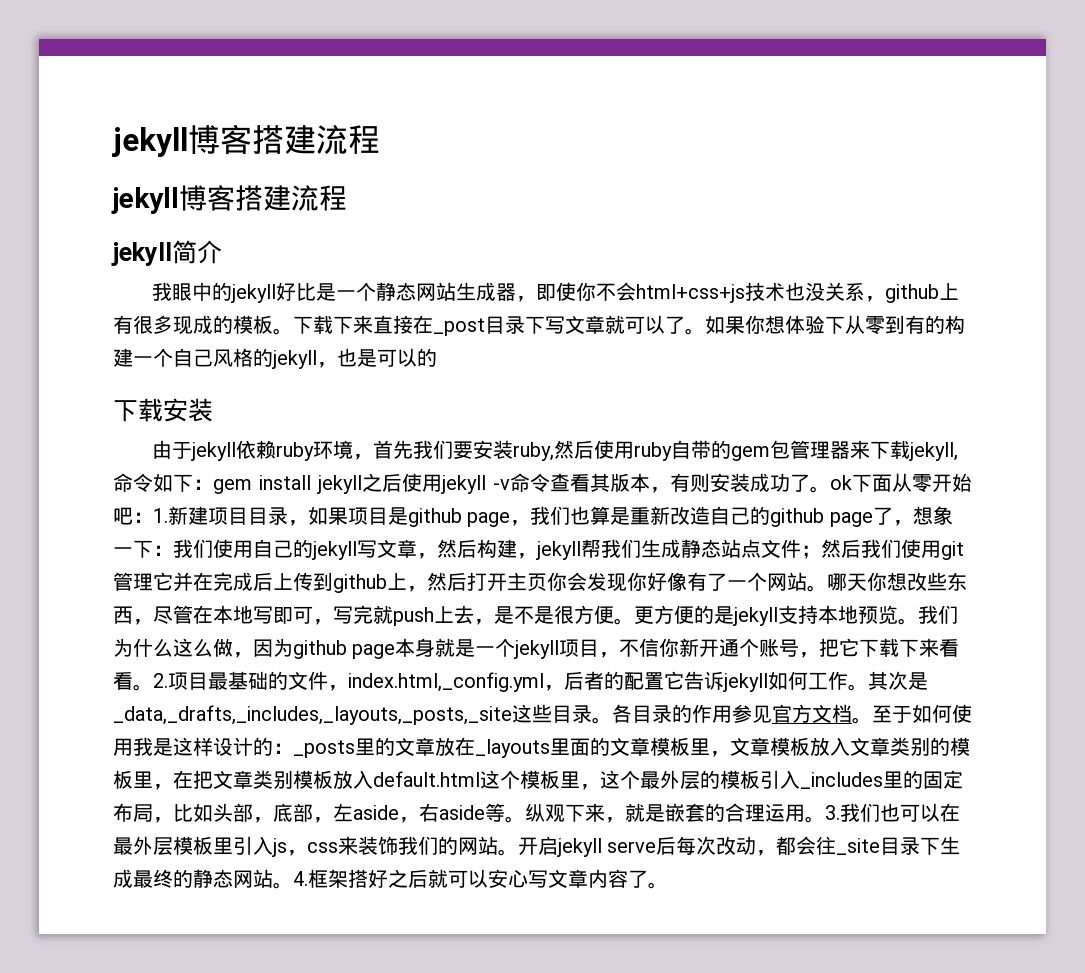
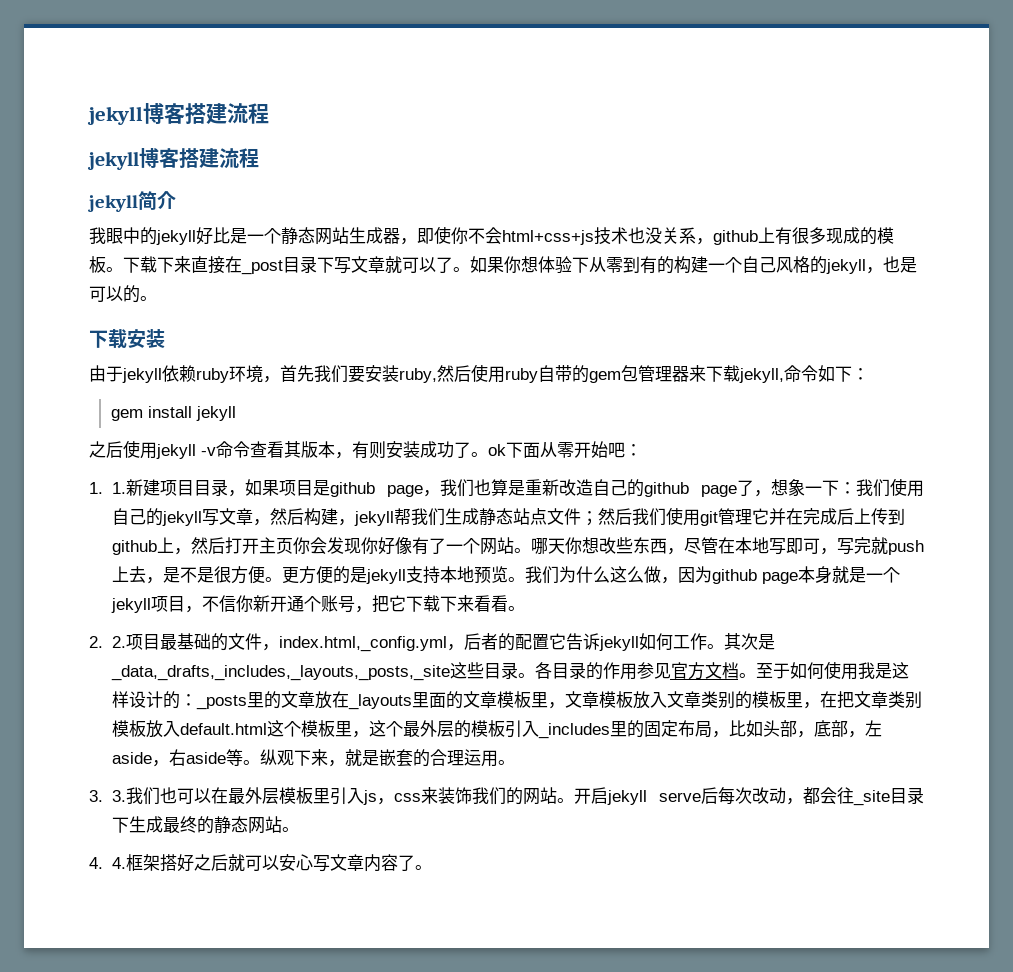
(437, 357) none -> [140,296,157,301] 。
(213, 484) none -> (869, 374) //
(362, 484) none -> (236, 413) //
(153, 517) none -> [89,482,103,494] // 1.
(153, 687) none -> [89,636,103,648] // 2.
(825, 819) none -> [89,790,103,802] // 3.
(293, 885) none -> [89,857,103,869] // 4.

